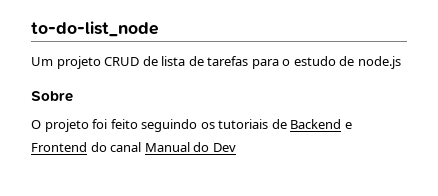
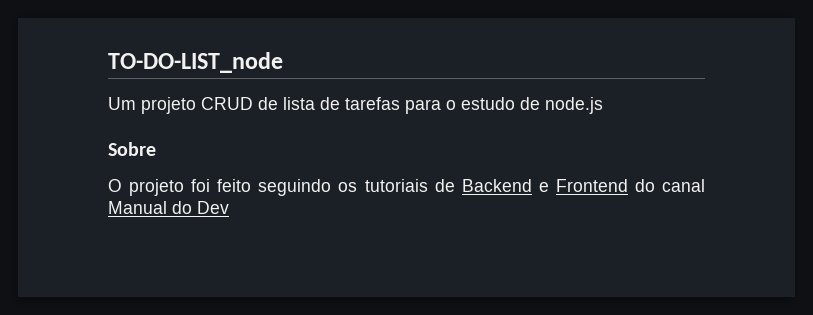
[31,21,159,37] to-do-list_node -> [108,52,283,73] TO-DO-LIST_node

